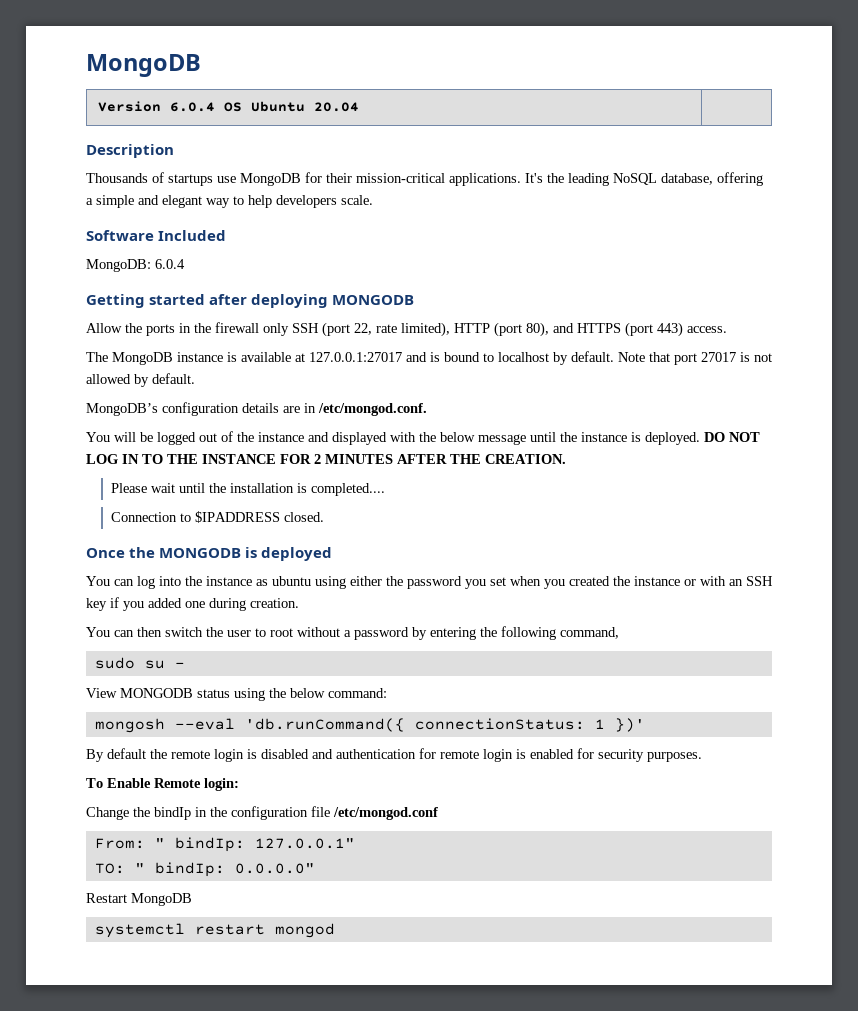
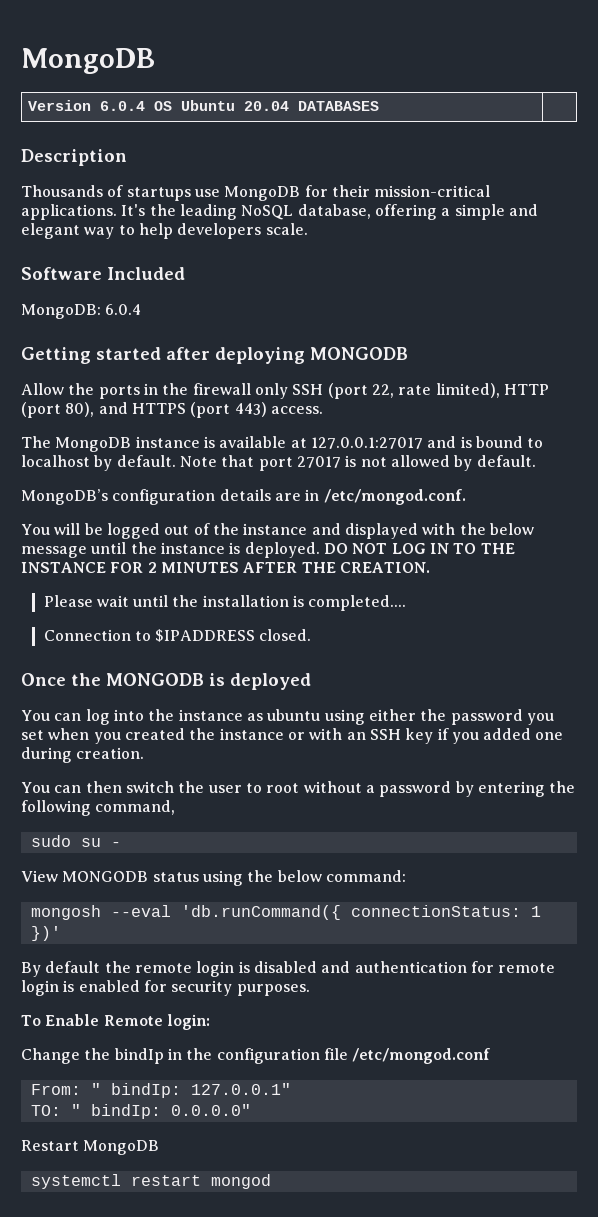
(359, 107) none -> [298,101,380,111] DATABASES

